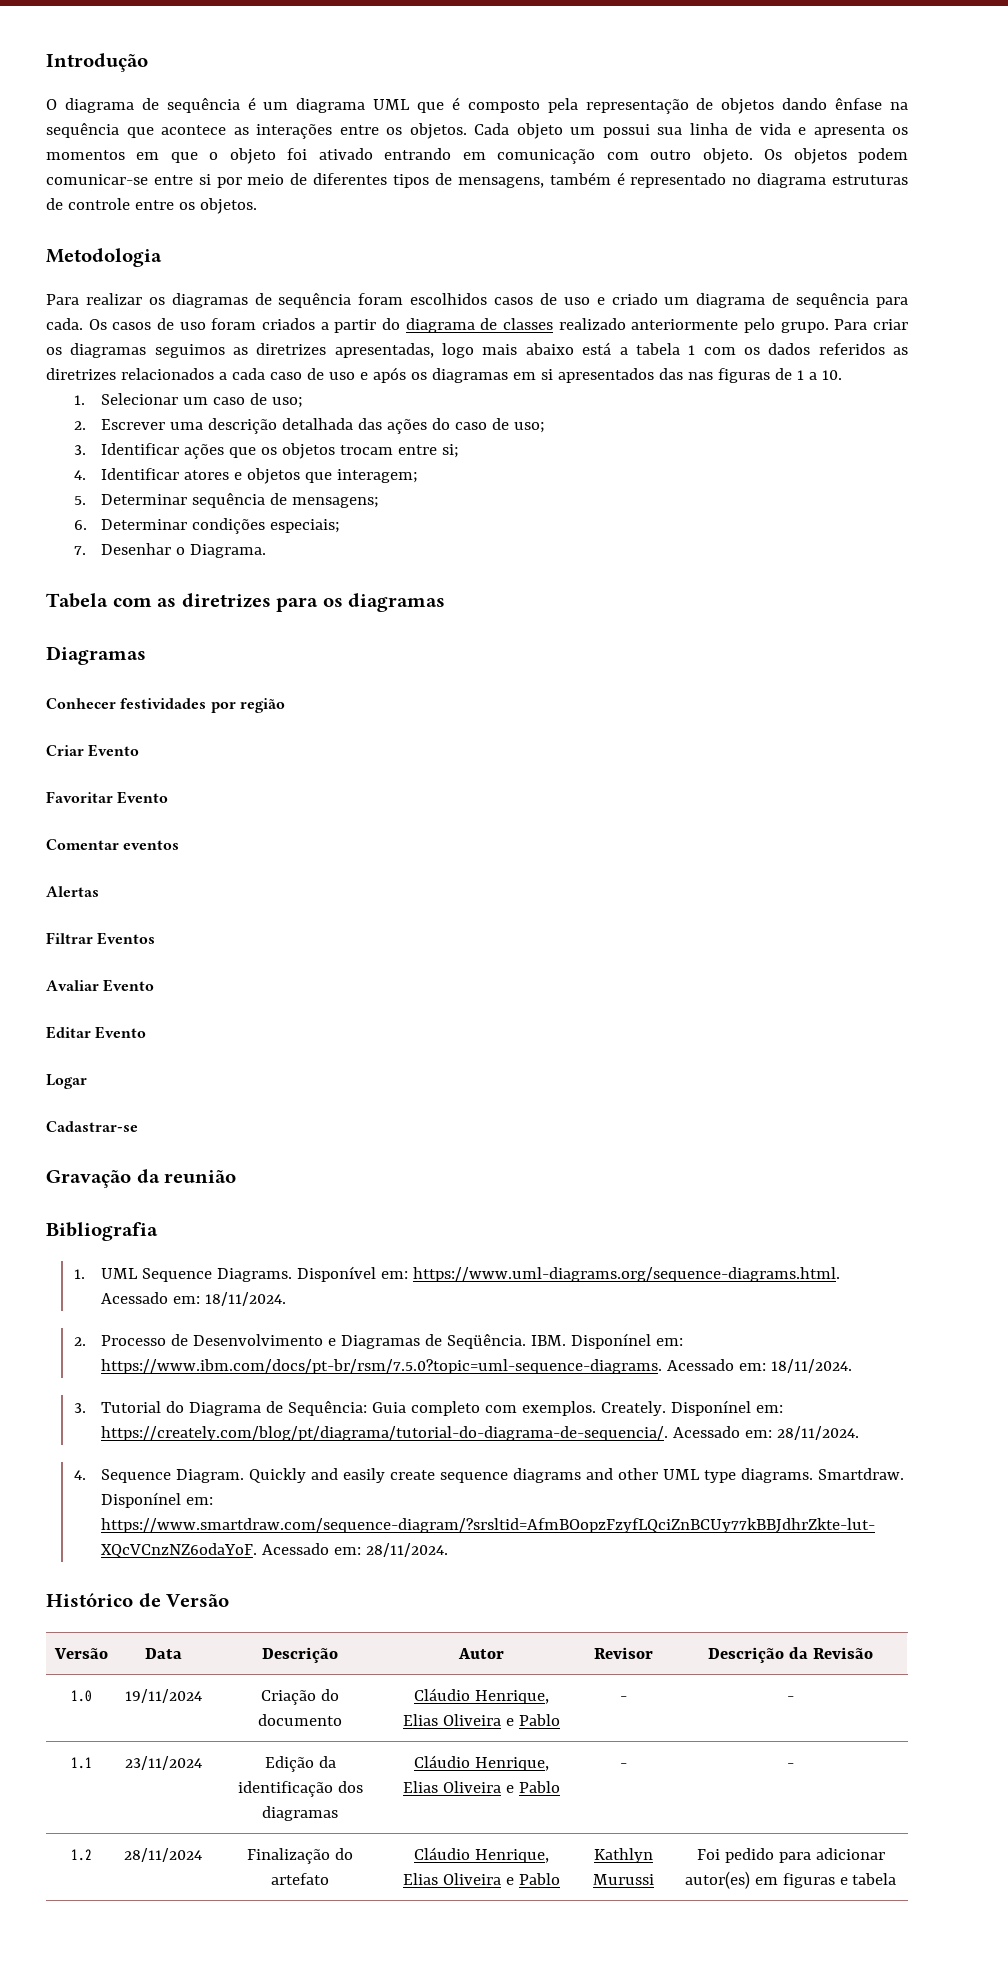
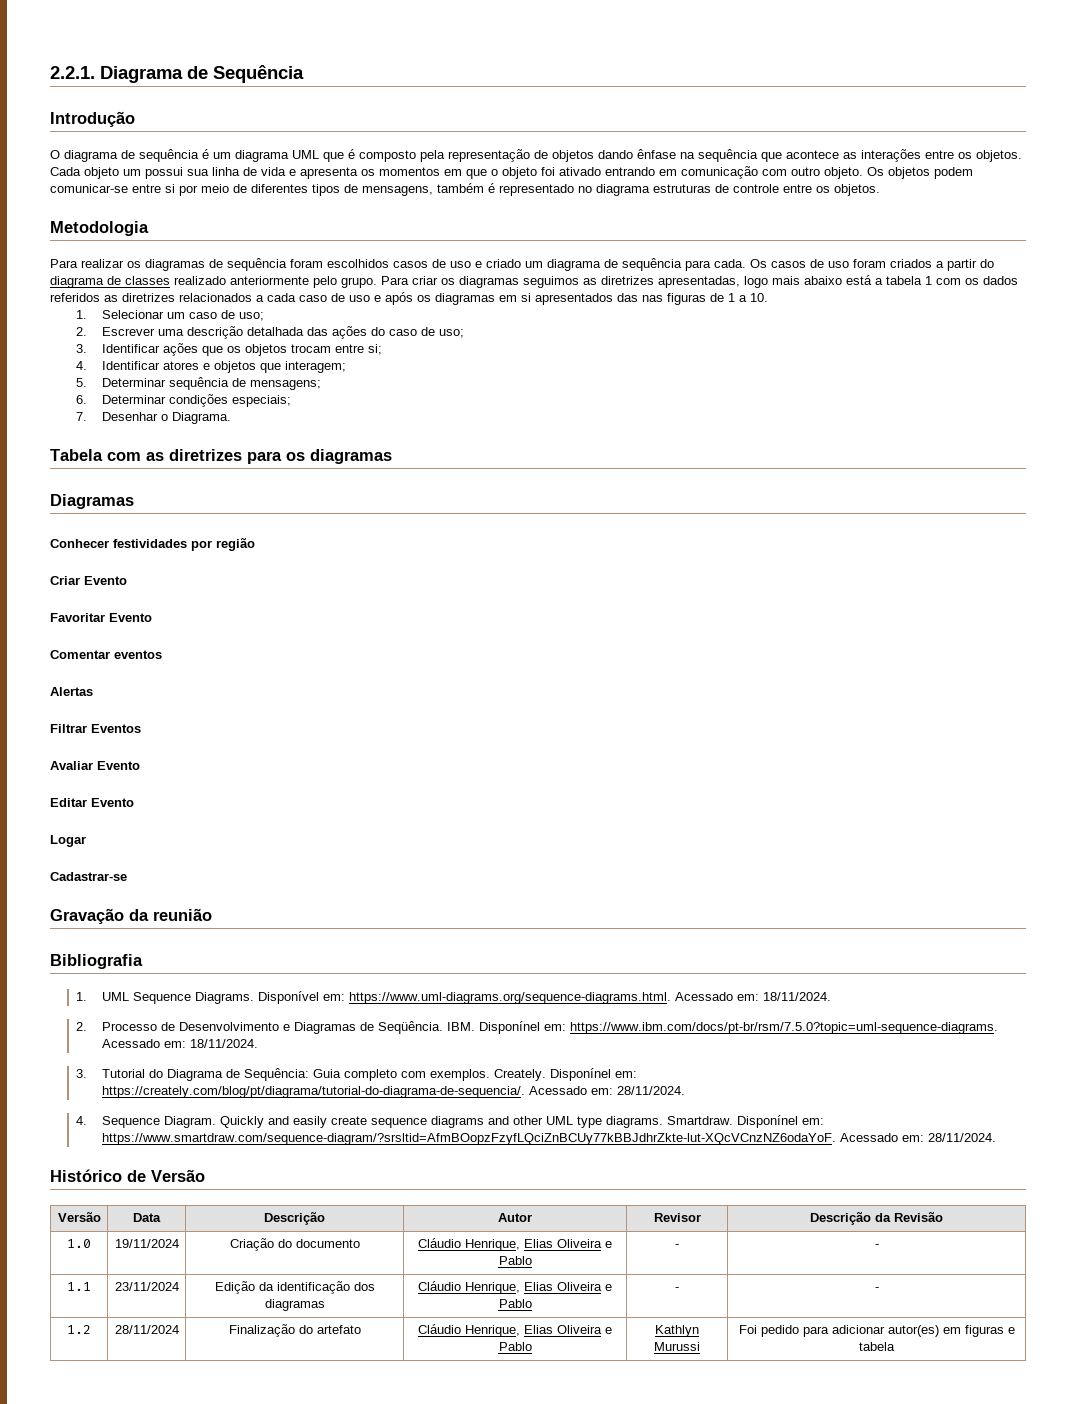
(46, 62) none -> [50,65,304,83] 2.2.1. Diagrama de Sequência //

